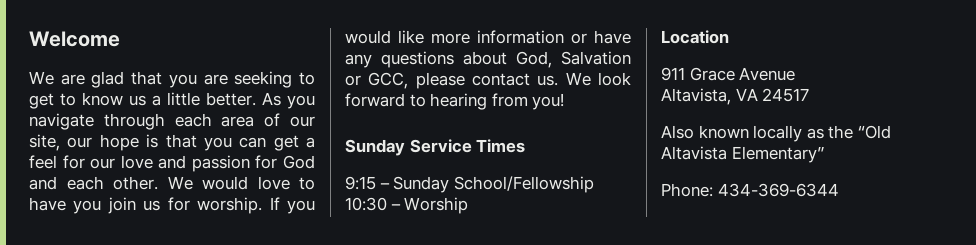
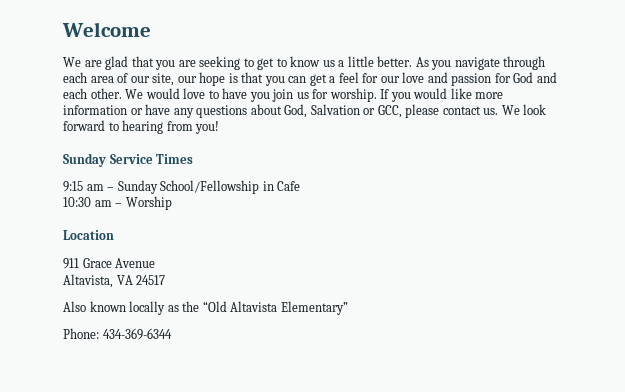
(376, 183) none -> [86,184,104,191] am
[345,197,387,211] 10:30 -> [262,181,301,191] [63,197,112,207] in Cafe // 10:30 am

